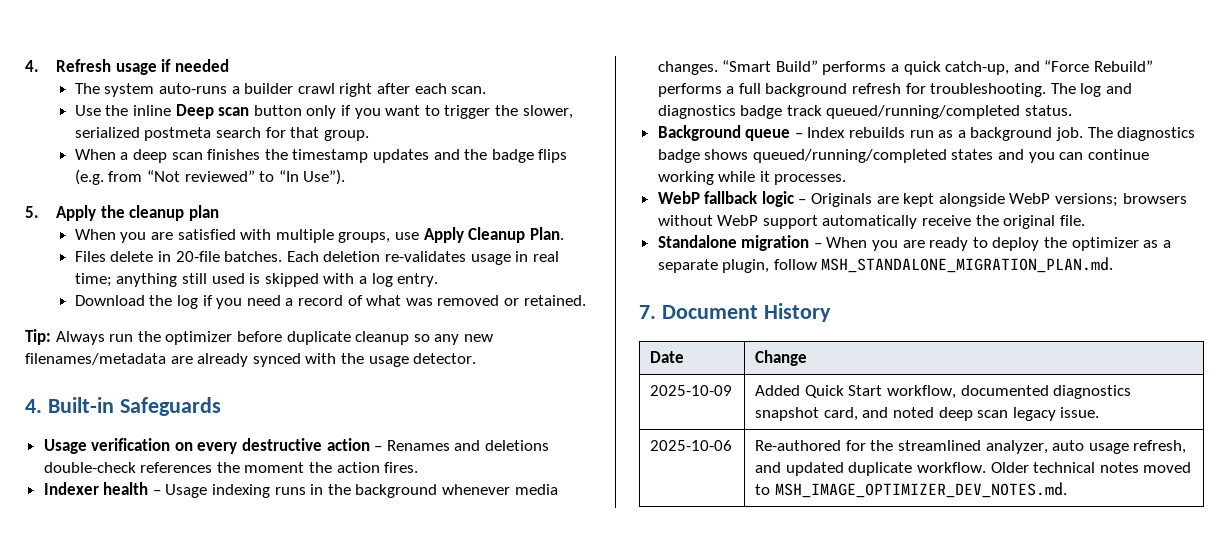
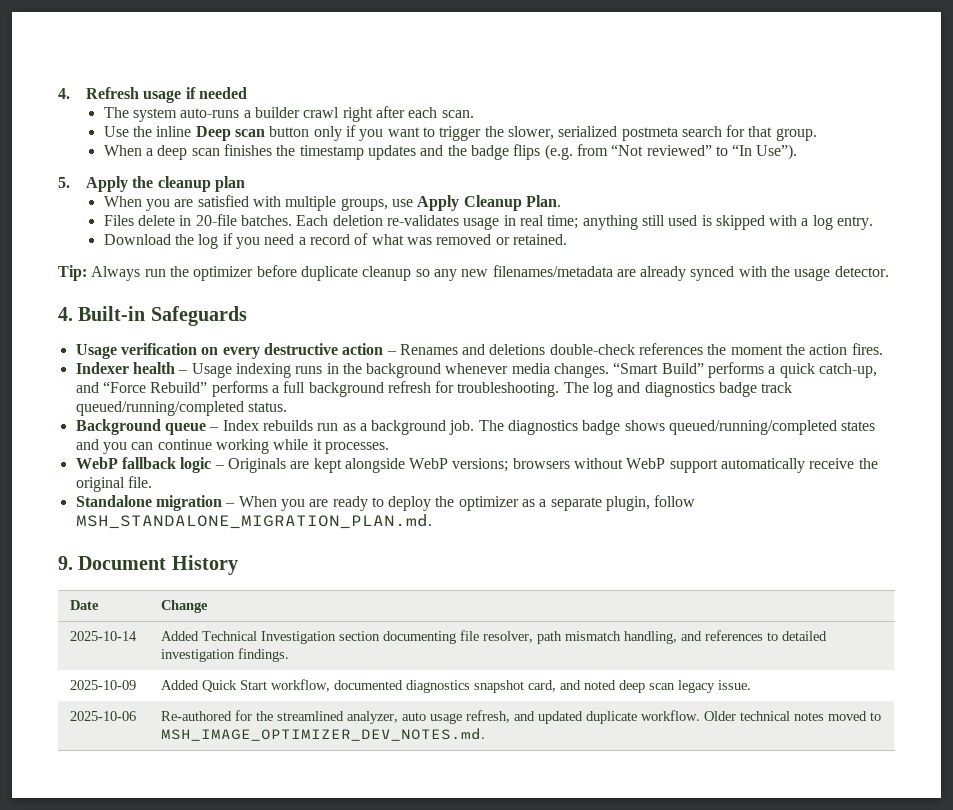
[639,305,656,319] 7. -> [58,556,73,570] 9.
(808, 358) none -> [70,631,138,641] [161,630,828,644] [161,648,290,662] // 2025-10-14 | Added Technical Investigation section documenting file resolver, path mismatch handling, and references to detailed investigation findings.

